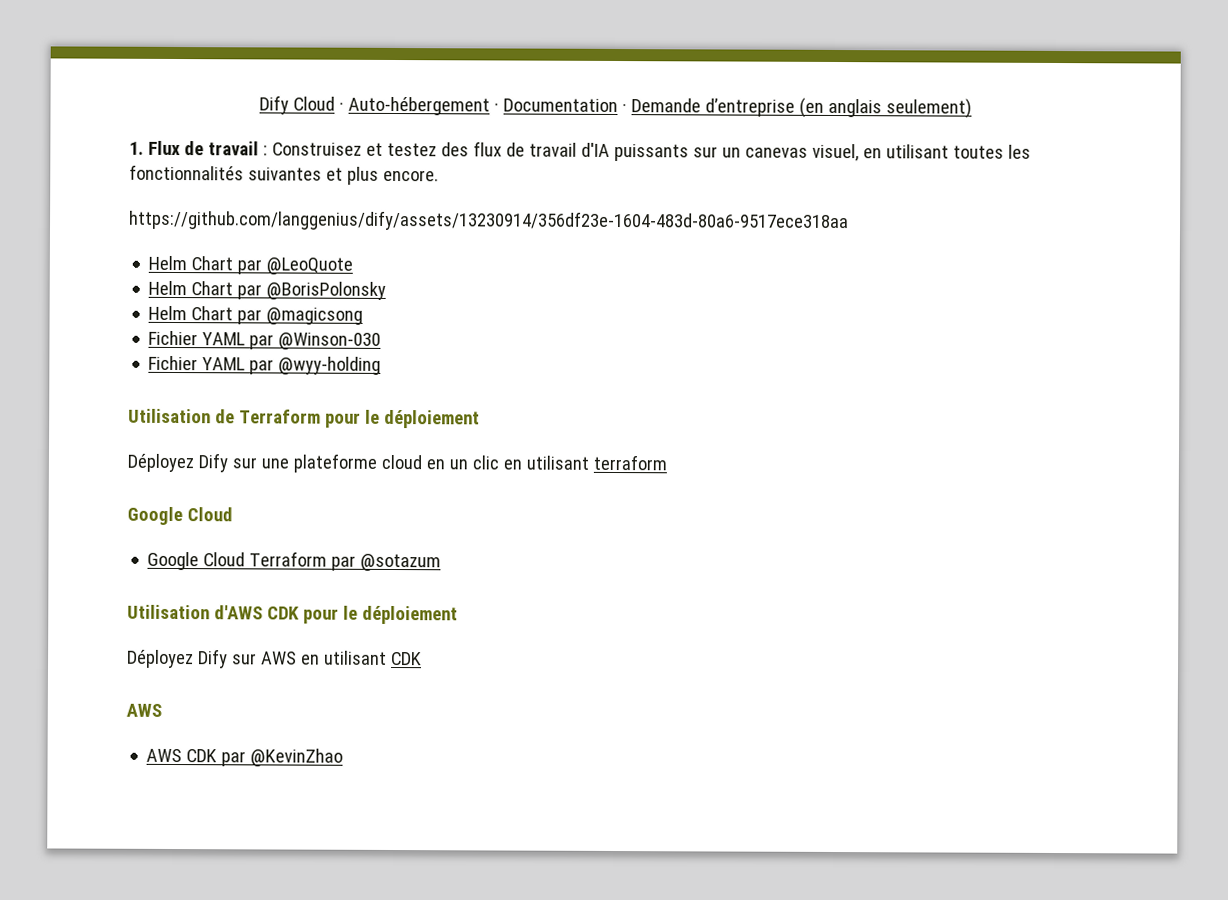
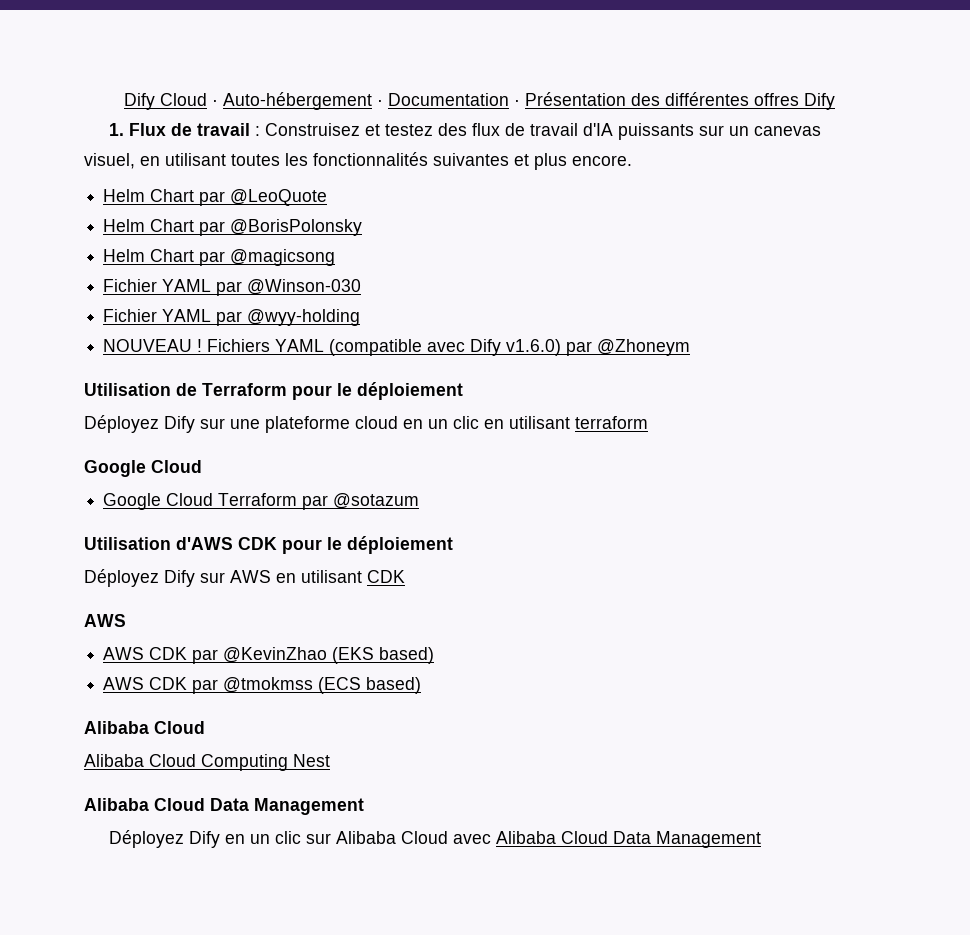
[630,97,972,119] Demande d’entreprise (en anglais seulement) -> [525,92,835,110] Présentation des différentes offres Dify
[128,209,849,233] // https://github.com/langgenius/dify/assets/13230914/356df23e-1604-483d-80a6-9517ece318aa -> (632, 160) none
(382, 365) none -> [103,339,691,356] // NOUVEAU ! Fichiers YAML (compatible avec Dify v1.6.0) par @Zhoneym
(344, 757) none -> [332,647,435,664] [103,677,422,694] [84,721,205,734] [84,754,330,771] [84,798,364,815] [109,830,762,848] (EKS based) // AWS CDK par @tmokmss (ECS based) // Alibaba Cloud // Alibaba Cloud Computing Nest // Alibaba Cloud Data Management // Déployez Dify en un clic sur Alibaba Cloud avec Alibaba Cloud Data Management

